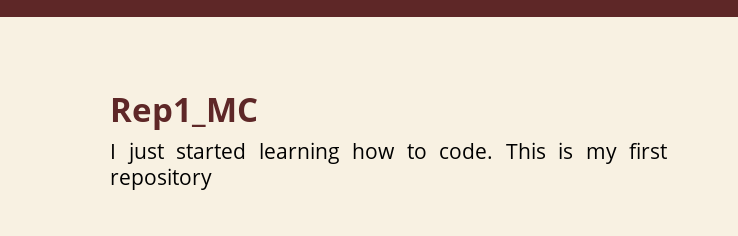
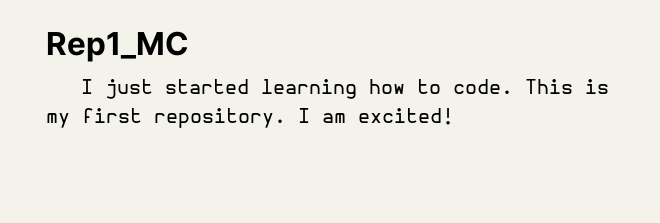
[110,168,212,190] repository -> [154,108,454,128] repository. I am excited!

